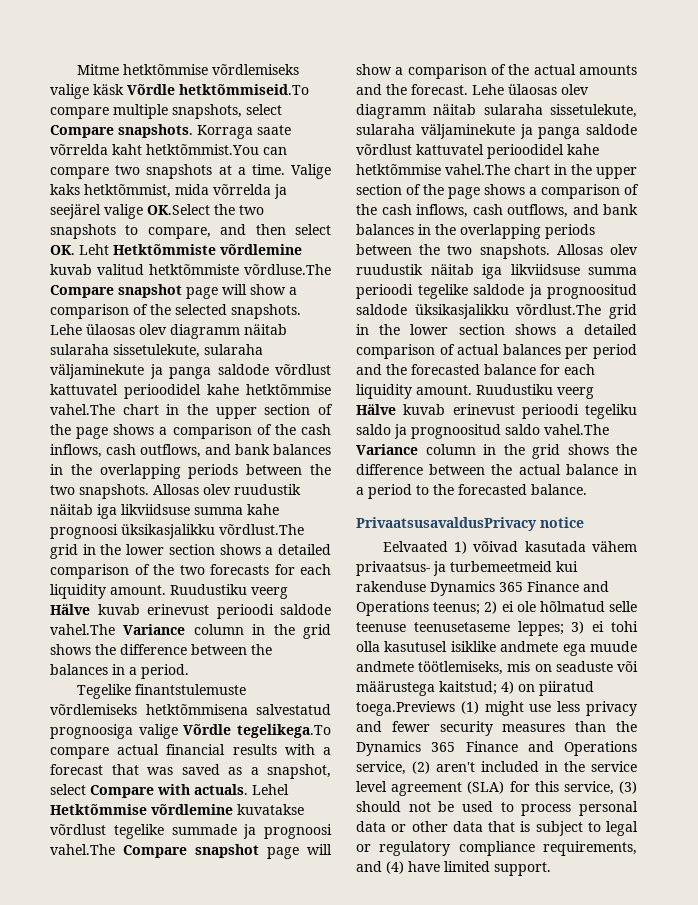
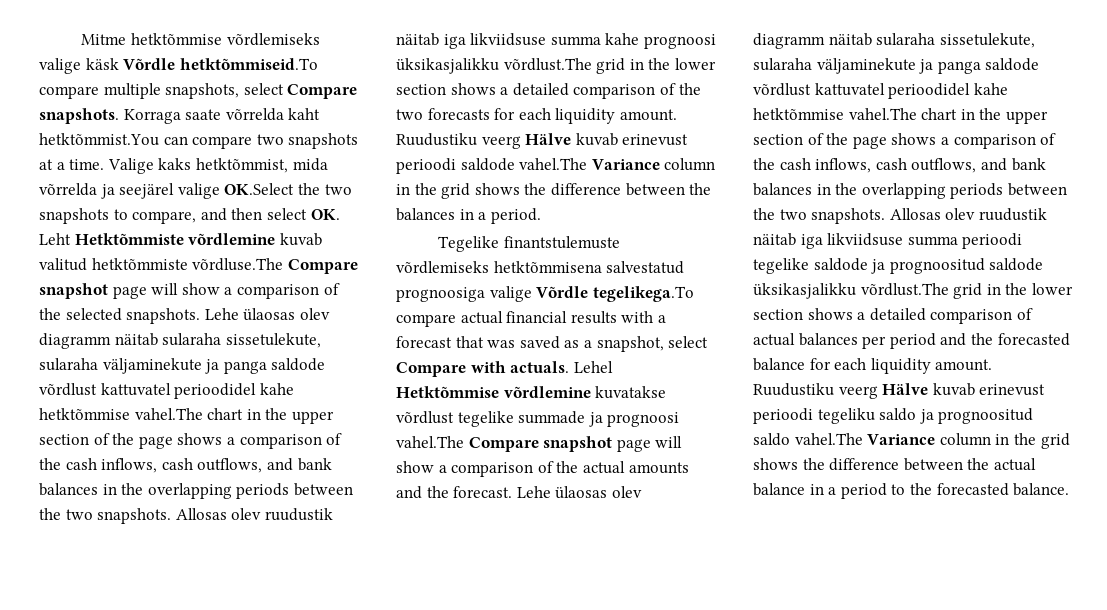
[356,517,584,531] [382,541,637,554] [356,561,578,576] [356,581,609,596] [356,601,637,616] [356,621,638,636] [356,641,637,656] [356,661,638,675] [356,681,594,696] [356,701,637,716] [356,721,637,736] [356,741,637,756] [356,761,637,775] [356,781,637,796] [356,801,638,816] [356,821,638,836] [356,841,637,856] [356,861,551,876] // PrivaatsusavaldusPrivacy notice // Eelvaated 1) võivad kasutada vähem privaatsus- ja turbemeetmeid kui rakenduse Dynamics 365 Finance and Operations teenus; 2) ei ole hõlmatud selle teenuse teenusetaseme leppes; 3) ei tohi olla kasutusel isiklike andmete ega muude andmete töötlemiseks, mis on seaduste või määrustega kaitstud; 4) on piiratud toega.Previews (1) might use less privacy and fewer security measures than the Dynamics 365 Finance and Operations service, (2) aren't included in the service level agreement (SLA) for this service, (3) should not be used to process personal data or other data that is subject to legal or regulatory compliance requirements, and (4) have limited support. -> (1070, 489) none

